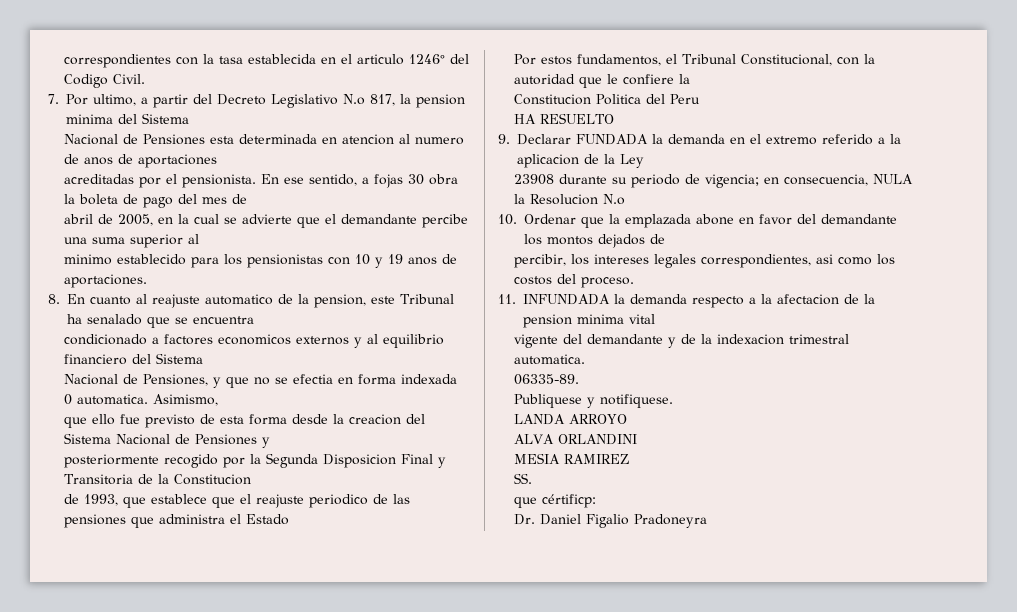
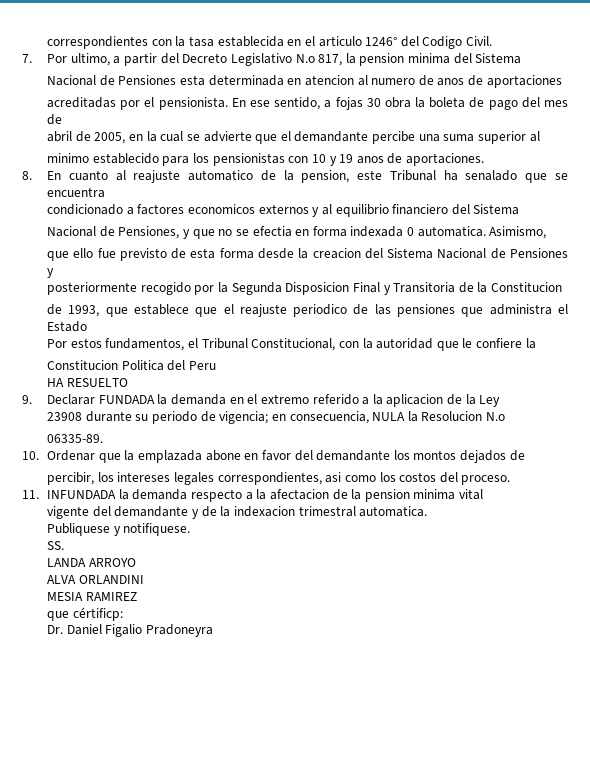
(625, 199) none -> [47,434,104,443] // 06335-89.
[513,374,579,385] // 06335-89. -> (428, 511) none
(673, 401) none -> [47,541,65,550] // SS.
[513,473,532,484] // SS. -> (137, 596) none

